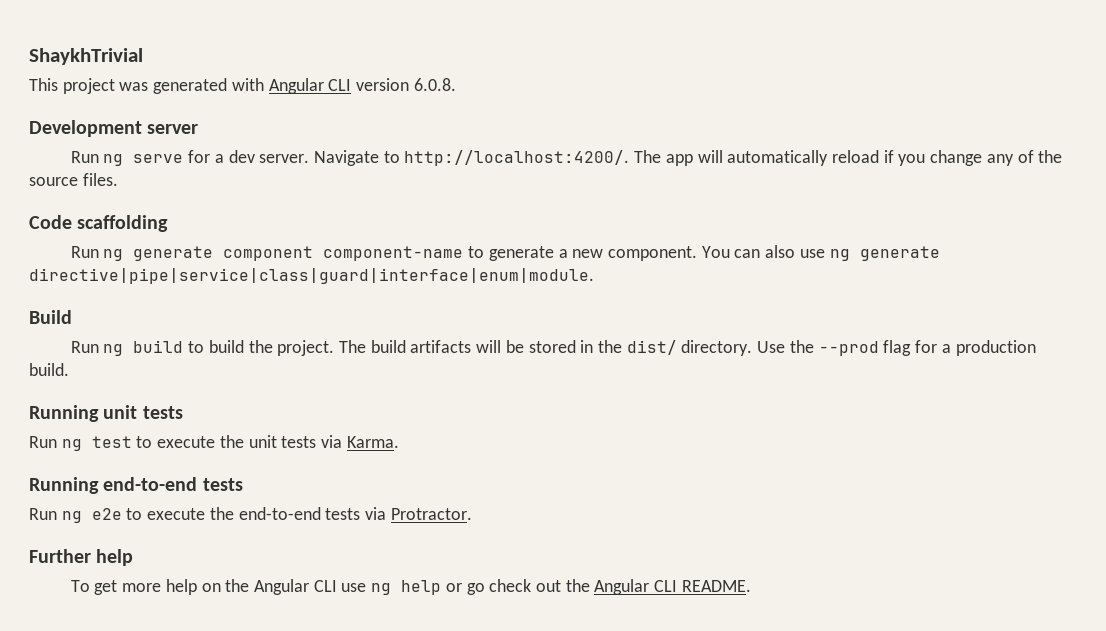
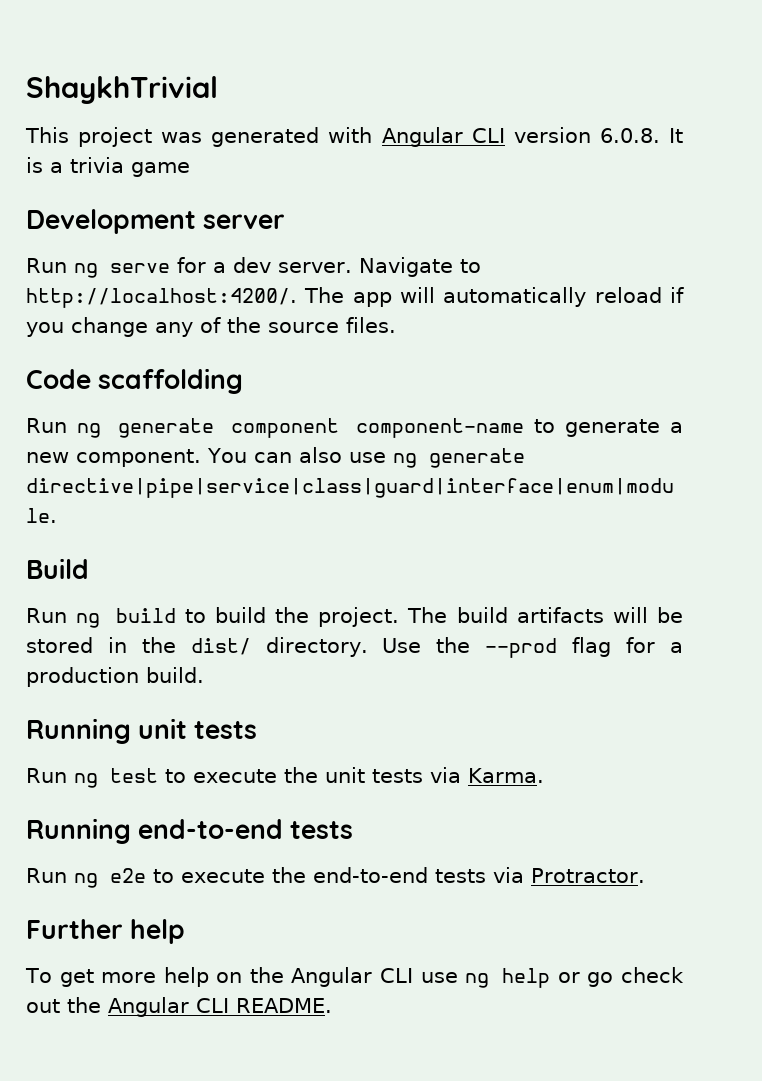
(456, 84) none -> [668,128,683,143] [26,157,190,177] It is a trivia game

